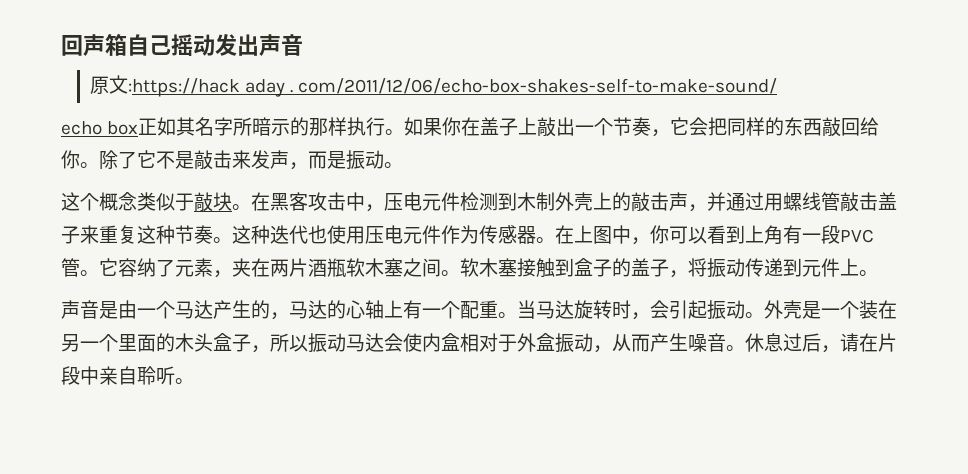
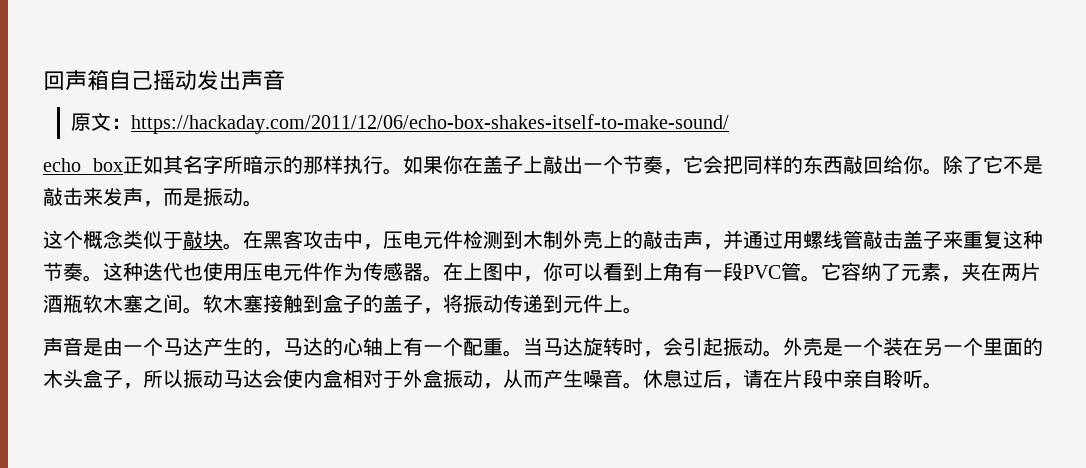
[128,78,778,97] :https://hack aday . com/2011/12/06/echo-box-shakes-self-to-make-sound/ -> [110,114,729,134] ：https://hackaday.com/2011/12/06/echo-box-shakes-itself-to-make-sound/

